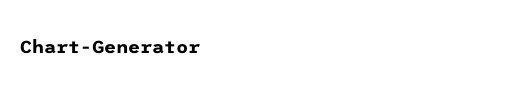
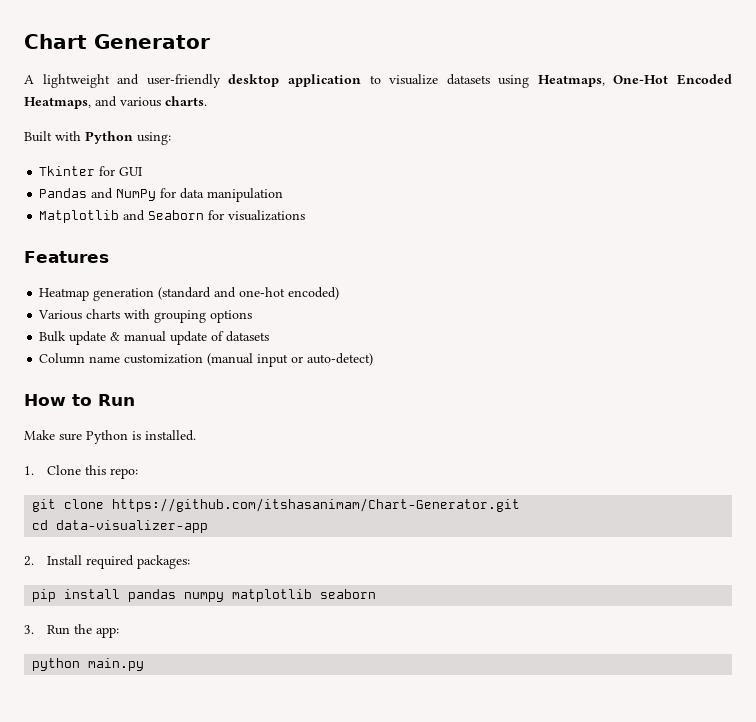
[20,39,200,54] Chart-Generator -> [24,34,210,49] [24,74,732,88] [24,96,207,109] [24,131,171,145] [39,166,143,176] [39,188,284,202] [39,210,306,223] [24,251,109,263] [39,287,340,301] [38,309,253,323] [39,331,270,345] [39,353,374,367] [24,394,135,406] [24,430,196,444] [24,465,138,479] [32,498,521,512] [32,520,209,533] [24,555,190,569] [32,589,377,602] [24,624,119,638] [32,658,145,671] Chart Generator // A lightweight and user-friendly desktop application to visualize datasets using Heatmaps, One-Hot Encoded Heatmaps, and various charts. // Built with Python using: // Tkinter for GUI // Pandas and NumPy for data manipulation // Matplotlib and Seaborn for visualizations // Features // Heatmap generation (standard and one-hot encoded) // Various charts with grouping options // Bulk update & manual update of datasets // Column name customization (manual input or auto-detect) // How to Run // Make sure Python is installed. // 1. Clone this repo: // git clone https://github.com/itshasanimam/Chart-Generator.git // cd data-visualizer-app // 2. Install required packages: // pip install pandas numpy matplotlib seaborn // 3. Run the app: // python main.py

